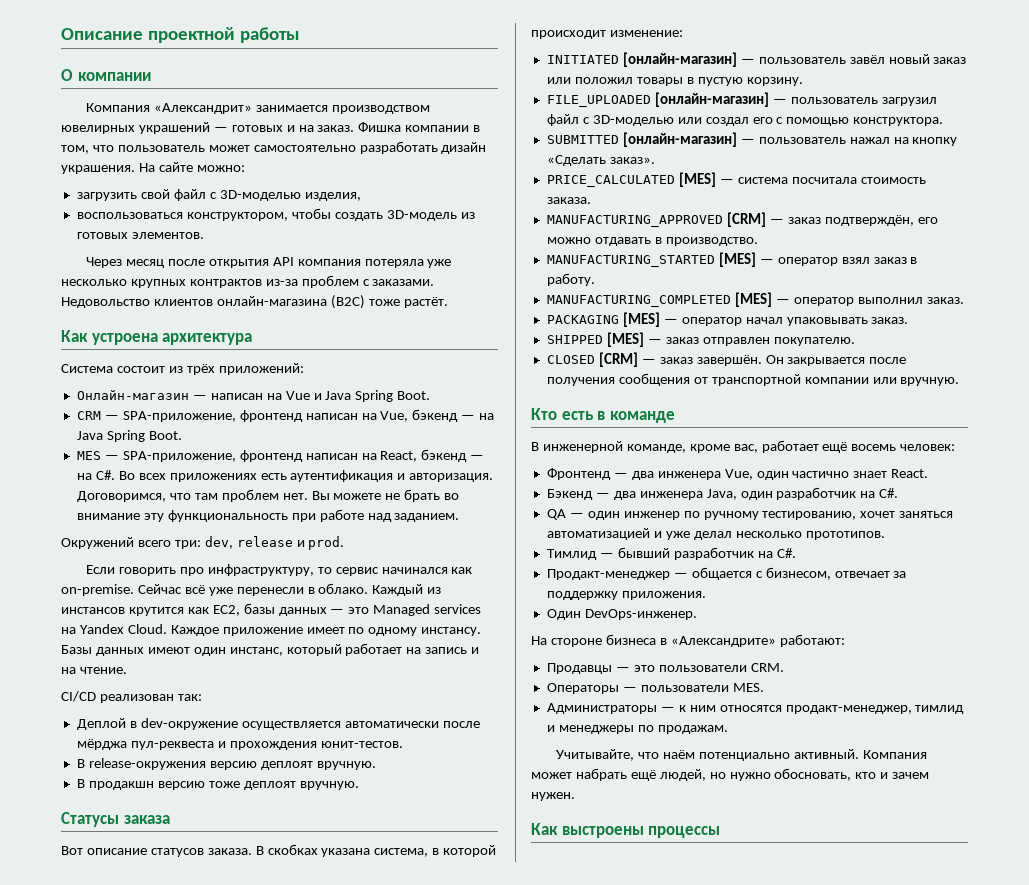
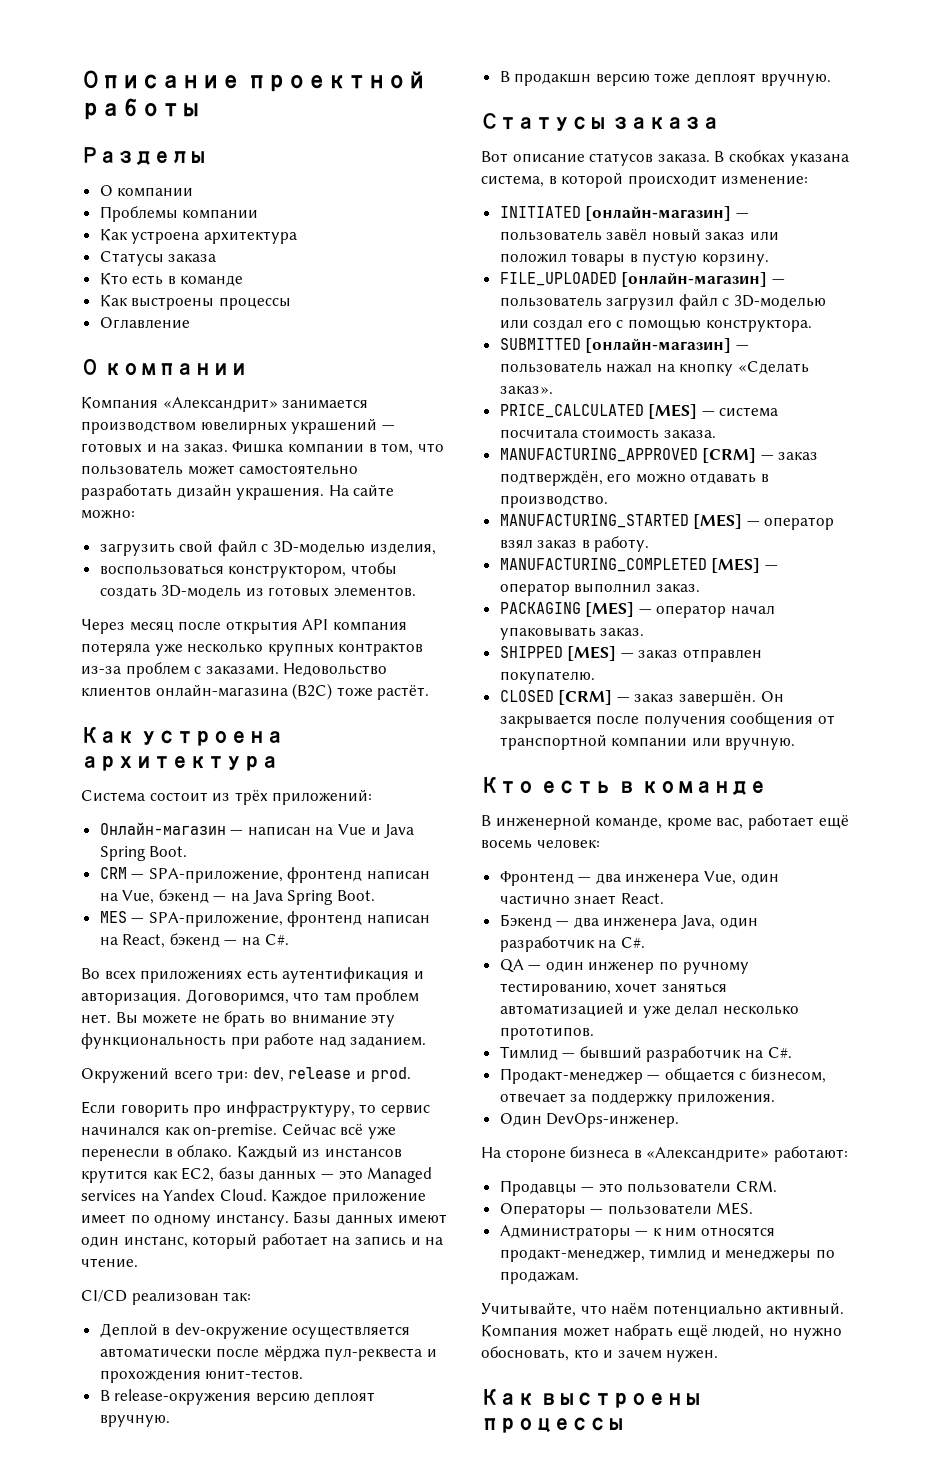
(300, 35) none -> [81,147,207,165] [99,185,194,197] [99,206,259,222] [99,229,297,244] [99,251,217,266] [99,273,244,287] [99,295,291,310] [99,317,190,329] // Разделы // О компании // Проблемы компании // Как устроена архитектура // Статусы заказа // Кто есть в команде // Как выстроены процессы // Оглавление
(115, 475) none -> (289, 939) //

